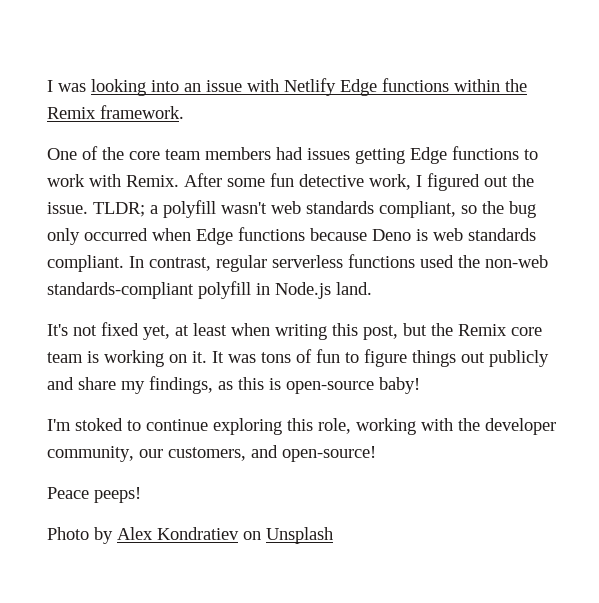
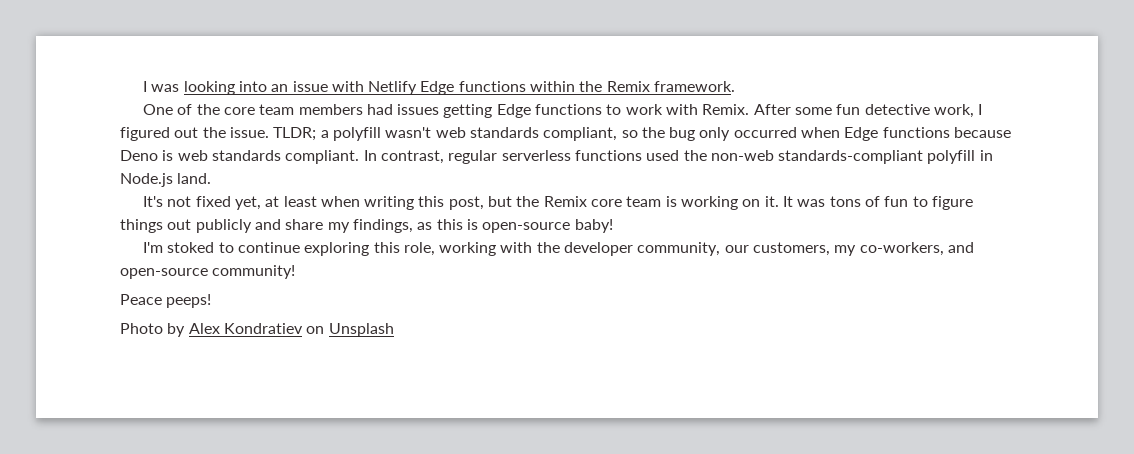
[251,445,376,462] and open-source! -> [834,242,975,256] [120,265,296,279] my co-workers, and open-source community!

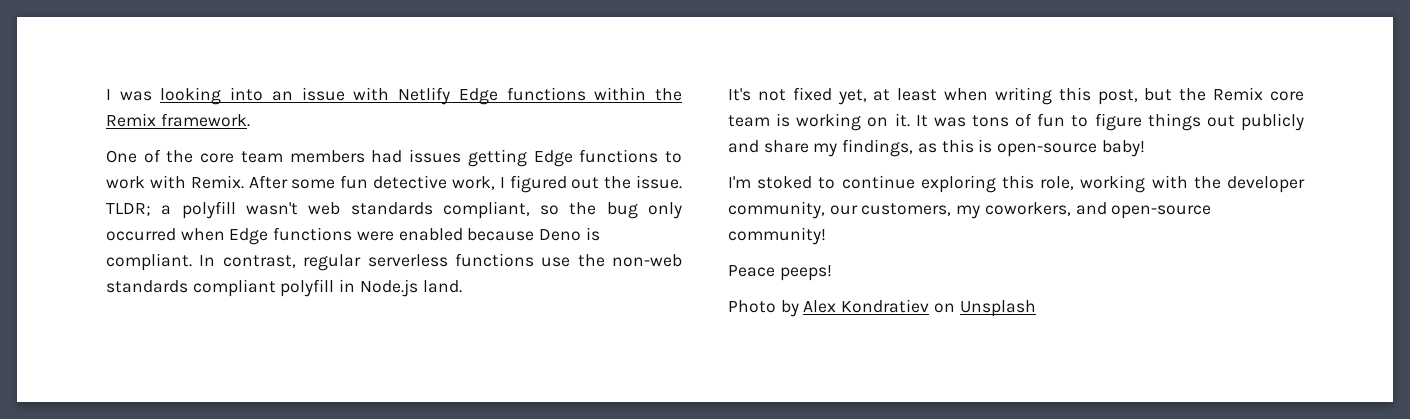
(950, 132) none -> [356,228,463,241] were enabled
[177,150,281,161] web standards -> (600, 234) none
[646,150,680,161] used -> [541,257,571,267] use
[778,150,924,164] standards-compliant -> [106,279,276,297] standards compliant
[859,242,944,256] co-workers, -> [984,202,1071,216] coworkers,

